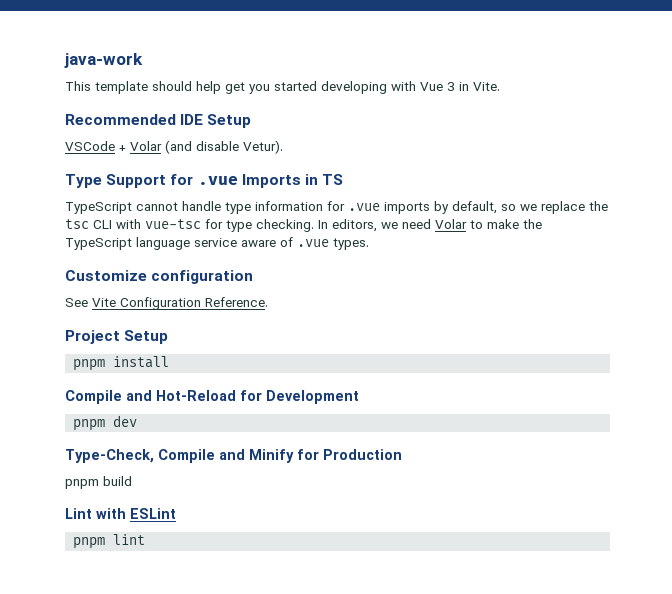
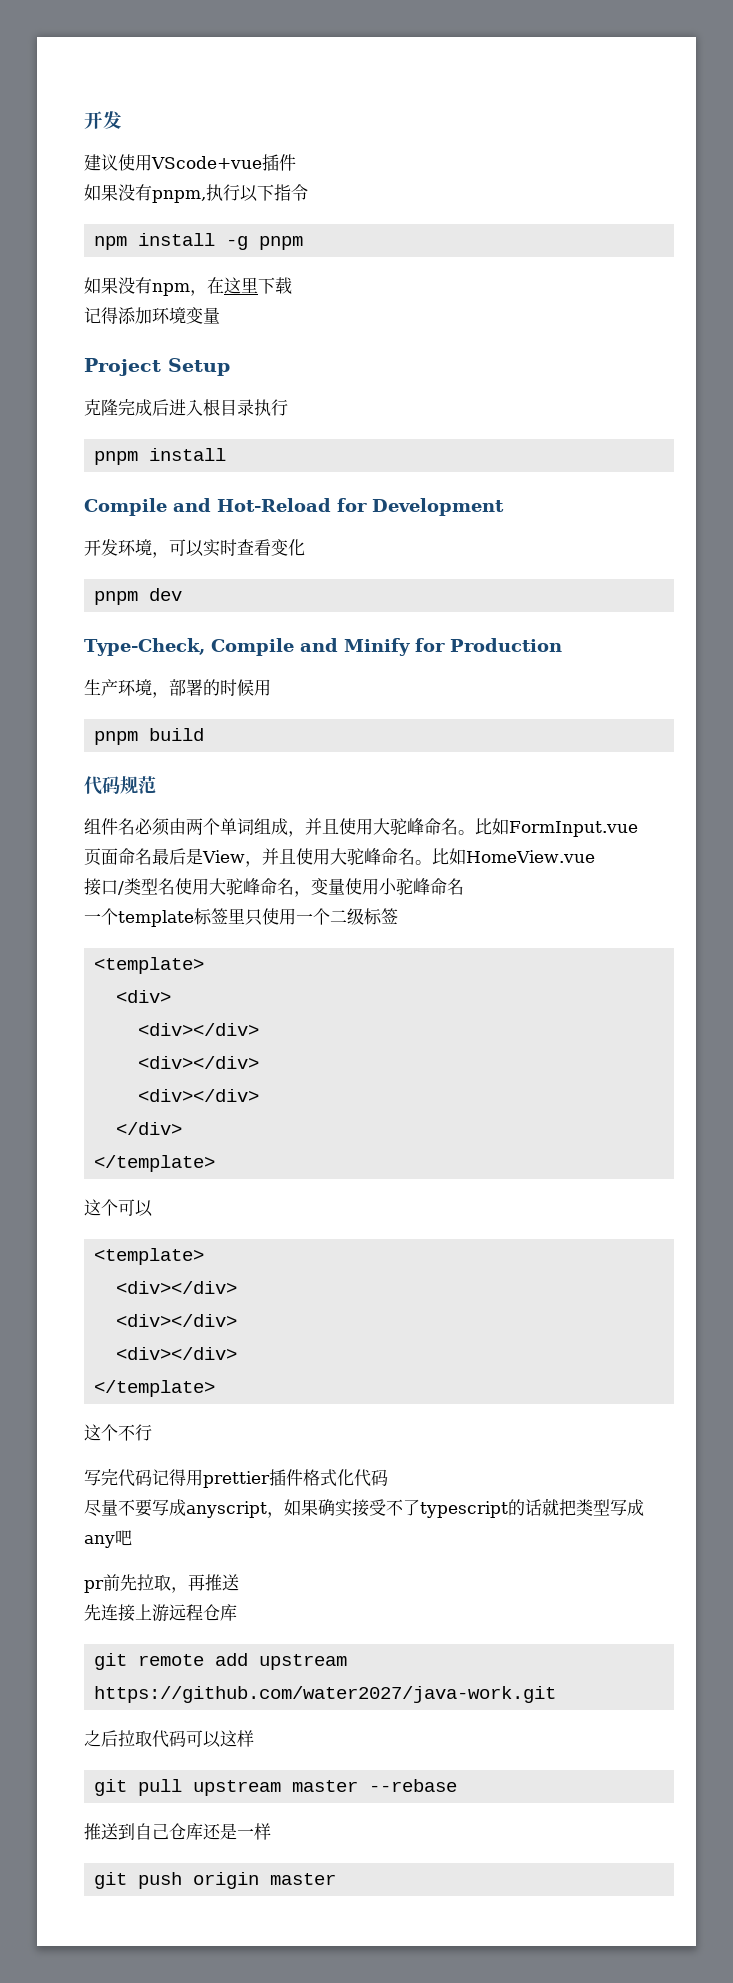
[64,53,143,68] [65,81,500,94] [65,114,252,128] [65,140,283,154] [65,174,344,188] [65,201,608,214] [65,219,542,232] [65,237,369,250] [65,270,254,284] [65,297,268,310] [65,330,169,344] java-work // This template should help get you started developing with Vue 3 in Vite. // Recommended IDE Setup // VSCode + Volar (and disable Vetur). // Type Support for .vue Imports in TS // TypeScript cannot handle type information for .vue imports by default, so we replace the tsc CLI with vue-tsc for type checking. In editors, we need Volar to make the TypeScript language service aware of .vue types. // Customize configuration // See Vite Configuration Reference. // Project Setup -> [84,111,122,129] [84,154,296,171] [84,184,308,203] [94,233,304,250] [84,277,292,296] [84,307,220,324] [84,358,230,376] [84,399,288,416] 开发 // 建议使用VScode+vue插件 // 如果没有pnpm,执行以下指令 // npm install -g pnpm // 如果没有npm，在这里下载 // 记得添加环境变量 // Project Setup // 克隆完成后进入根目录执行
(359, 397) none -> [84,539,305,558] // 开发环境，可以实时查看变化
[65,476,132,489] [65,508,176,519] [73,534,146,549] pnpm build // Lint with ESLint // pnpm lint -> [84,679,271,698] [94,728,205,745] [84,776,156,795] [84,818,638,837] [84,848,595,867] [84,878,464,897] [84,908,398,927] [94,957,205,974] [116,990,172,1003] [138,1023,260,1036] [138,1056,260,1069] [138,1089,260,1102] [116,1122,183,1135] [94,1155,216,1172] [84,1199,153,1217] [94,1248,205,1265] [116,1281,238,1294] [116,1314,238,1327] [116,1347,238,1360] [94,1380,216,1397] [84,1424,152,1441] [84,1469,388,1488] [84,1498,644,1518] [84,1530,132,1548] [84,1574,239,1593] [84,1604,237,1622] [94,1653,348,1670] [94,1686,557,1703] [84,1730,254,1748] [94,1779,458,1796] [84,1823,271,1840] [94,1872,337,1889] 生产环境，部署的时候用 // pnpm build // 代码规范 // 组件名必须由两个单词组成，并且使用大驼峰命名。比如FormInput.vue // 页面命名最后是View，并且使用大驼峰命名。比如HomeView.vue // 接口/类型名使用大驼峰命名，变量使用小驼峰命名 // 一个template标签里只使用一个二级标签 // <template> // <div> // <div></div> // <div></div> // <div></div> // </div> // </template> // 这个可以 // <template> // <div></div> // <div></div> // <div></div> // </template> // 这个不行 // 写完代码记得用prettier插件格式化代码 // 尽量不要写成anyscript，如果确实接受不了typescript的话就把类型写成any吧 // pr前先拉取，再推送 // 先连接上游远程仓库 // git remote add upstream https://github.com/water2027/java-work.git // 之后拉取代码可以这样 // git pull upstream master --rebase // 推送到自己仓库还是一样 // git push origin master

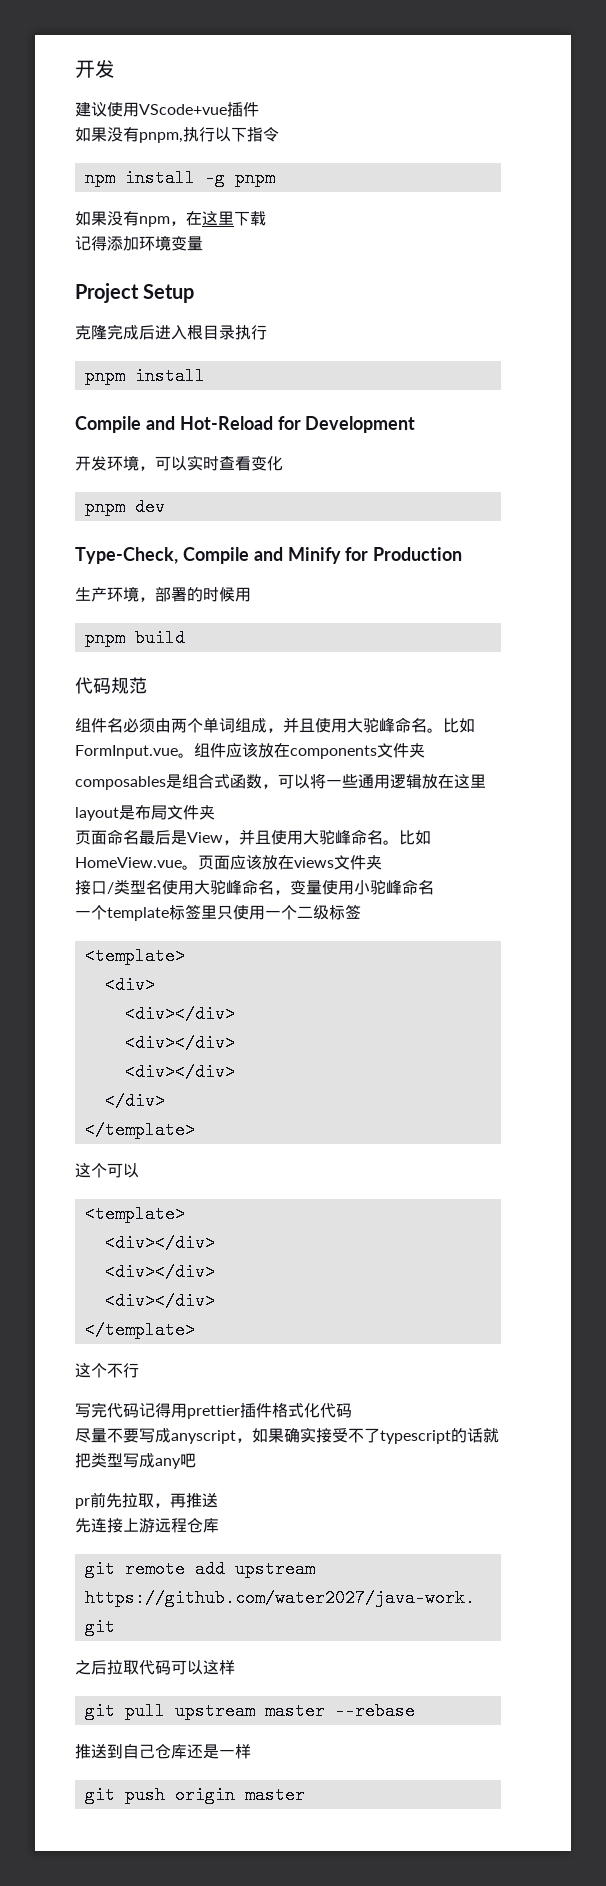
(638, 829) none -> [178,743,425,759] [75,773,486,790] [75,804,215,821] 。组件应该放在components文件夹 // composables是组合式函数，可以将一些通用逻辑放在这里 // layout是布局文件夹
(595, 856) none -> [182,855,382,870] 。页面应该放在views文件夹

